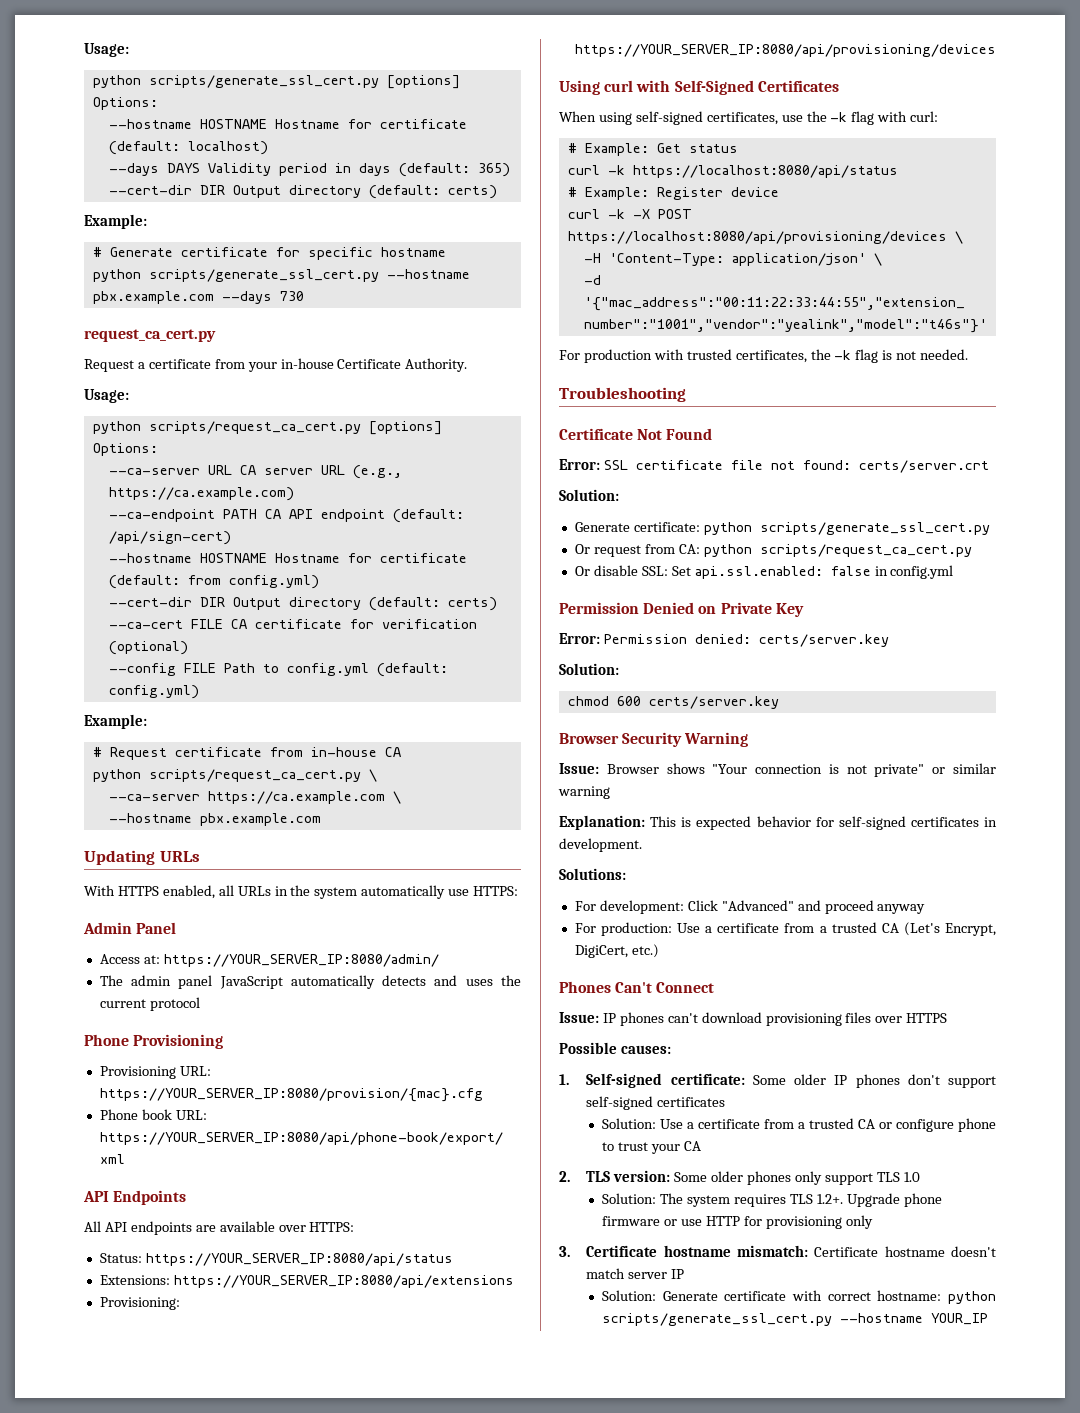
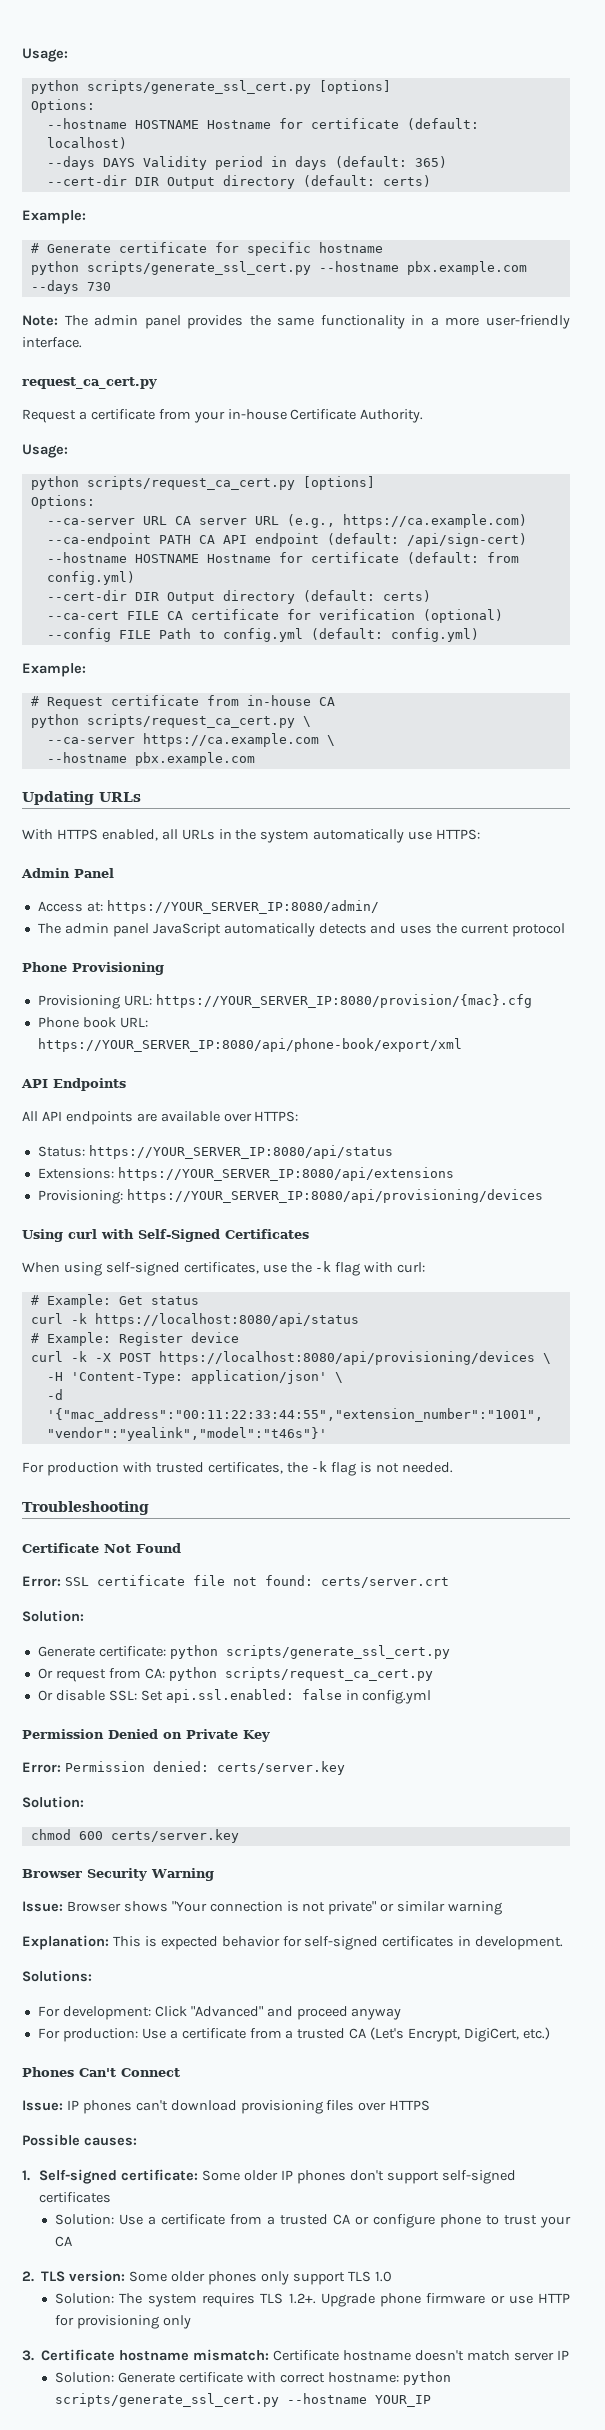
(304, 296) none -> [22,315,570,329] [22,337,82,348] // Note: The admin panel provides the same functionality in a more user-friendly interface.

